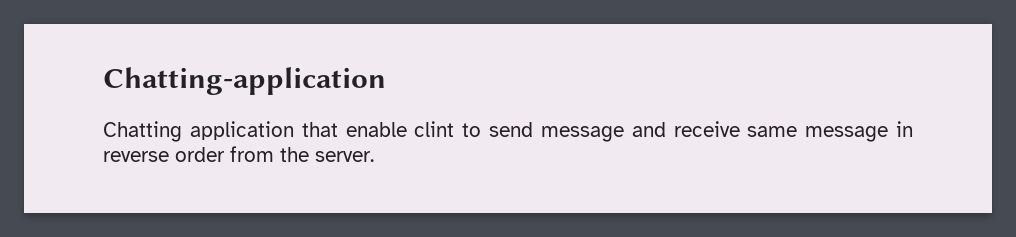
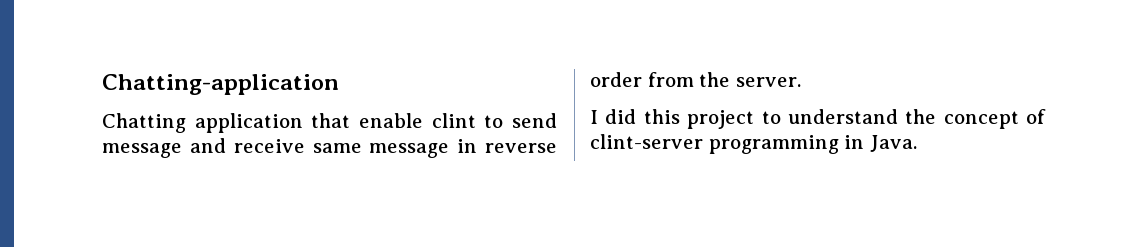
(374, 156) none -> [590,109,1046,129] [590,134,917,154] // I did this project to understand the concept of clint-server programming in Java.

